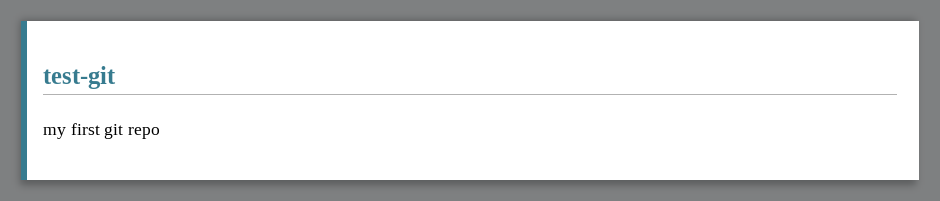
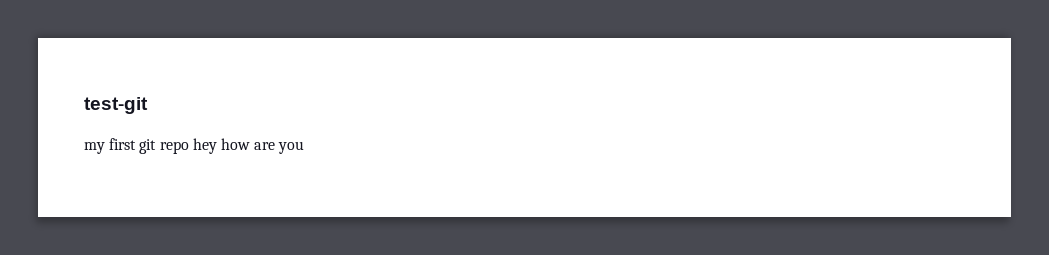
(161, 133) none -> [192,138,305,154] hey how are you

